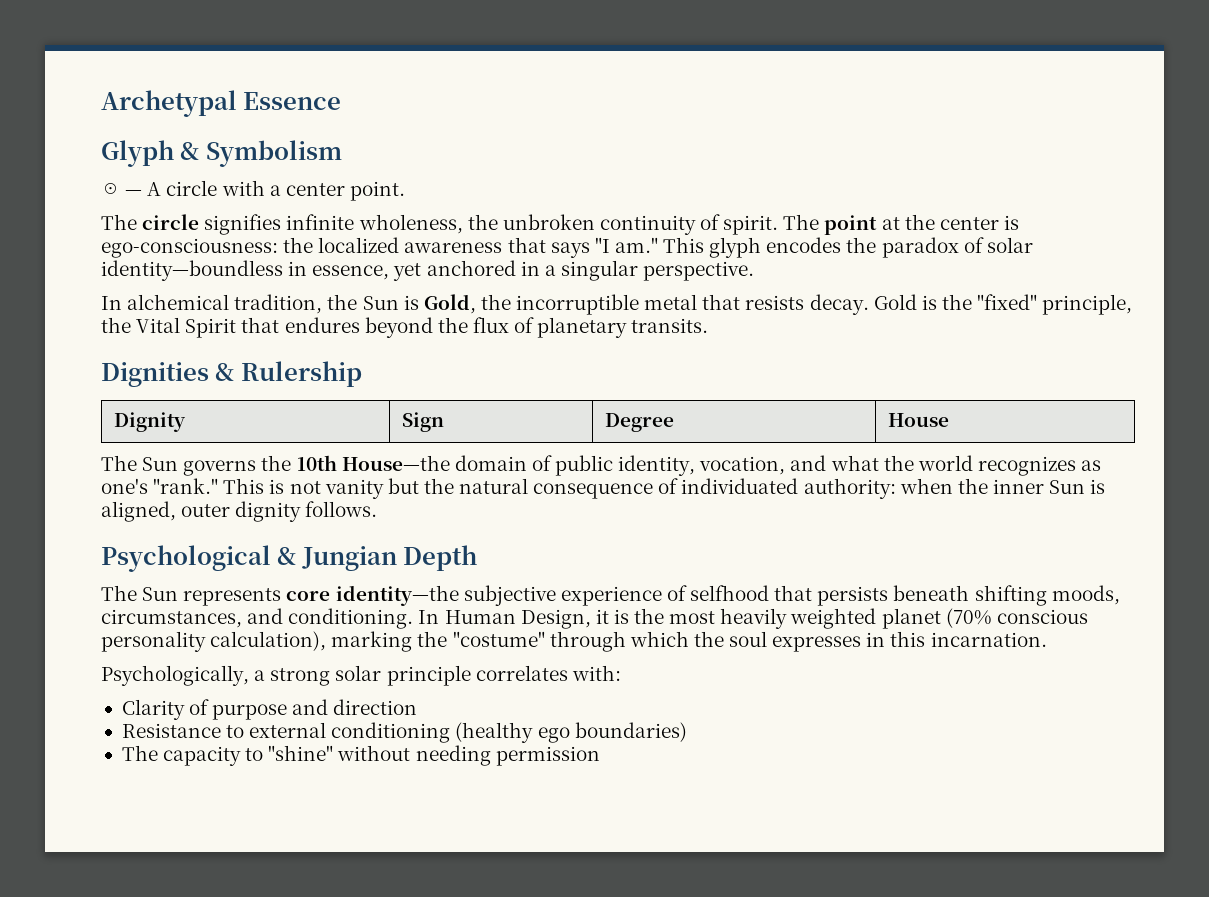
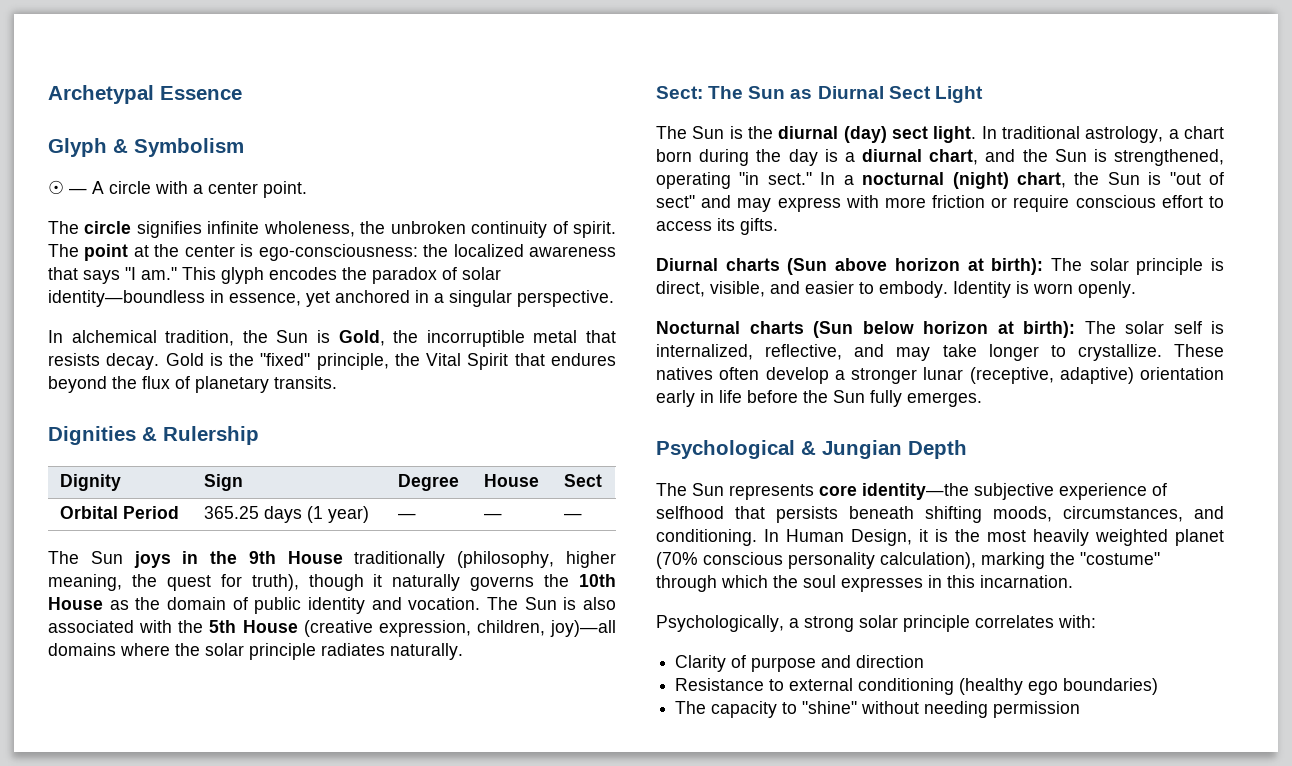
[101,455,1102,476] [101,478,1106,499] [101,501,378,522] // The Sun governs the 10th House—the domain of public identity, vocation, and what the world recognizes as one's "rank." This is not vanity but the natural consequence of individuated authority: when the inner Sun is aligned, outer dignity follows. -> [563,474,602,487] [59,506,179,519] [203,506,369,523] [397,513,416,519] [483,513,502,519] [563,513,582,519] [48,551,616,568] [48,574,616,591] [48,597,616,614] [48,620,616,637] [48,643,463,660] [656,86,983,103] [656,126,1224,143] [656,149,1224,166] [656,172,1224,189] [656,195,1224,212] [656,218,778,235] [656,258,1224,275] [656,281,1136,298] [656,321,1224,338] [656,344,1224,361] [656,367,1224,384] [656,390,982,407] | Sect // Orbital Period | 365.25 days (1 year) | — | — | — // The Sun joys in the 9th House traditionally (philosophy, higher meaning, the quest for truth), though it naturally governs the 10th House as the domain of public identity and vocation. The Sun is also associated with the 5th House (creative expression, children, joy)—all domains where the solar principle radiates naturally. // Sect: The Sun as Diurnal Sect Light // The Sun is the diurnal (day) sect light. In traditional astrology, a chart born during the day is a diurnal chart, and the Sun is strengthened, operating "in sect." In a nocturnal (night) chart, the Sun is "out of sect" and may express with more friction or require conscious effort to access its gifts. // Diurnal charts (Sun above horizon at birth): The solar principle is direct, visible, and easier to embody. Identity is worn openly. // Nocturnal charts (Sun below horizon at birth): The solar self is internalized, reflective, and may take longer to crystallize. These natives often develop a stronger lunar (receptive, adaptive) orientation early in life before the Sun fully emerges.

